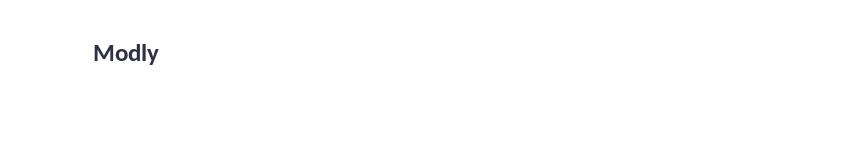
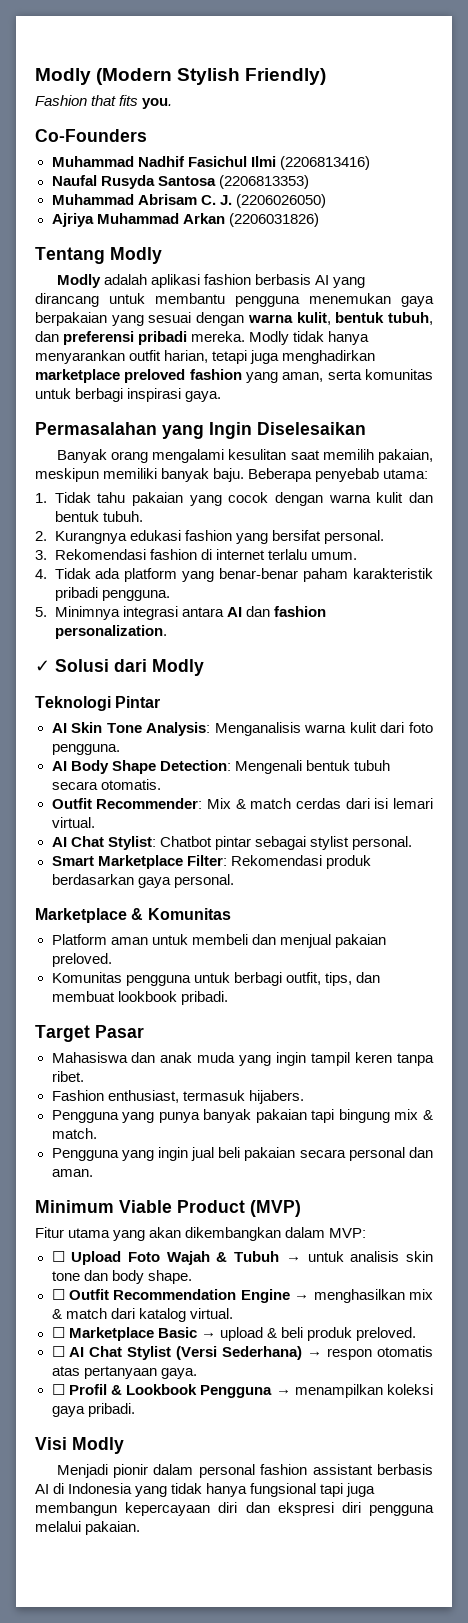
[93,44,159,65] Modly -> [35,68,327,85] [35,95,173,109] [35,129,147,142] [51,156,370,170] [51,175,309,189] [51,194,326,208] [51,213,319,227] [35,247,162,264] [56,274,365,288] [35,293,434,307] [35,312,434,326] [35,331,370,345] [35,350,376,364] [35,369,433,383] [35,388,222,402] [35,422,366,439] [56,449,433,463] [35,468,429,482] [35,492,433,506] [54,511,143,522] [35,530,384,544] [35,549,357,560] [35,568,433,582] [54,587,170,601] [35,606,326,620] [54,625,167,639] [35,659,204,676] [35,696,161,711] [51,722,433,736] [51,744,120,755] [51,760,390,774] [51,779,161,790] [51,798,433,809] [51,817,95,828] [51,836,412,850] [51,855,371,869] [51,874,234,888] [35,908,231,923] [51,934,386,948] [51,953,112,967] [51,972,380,986] [51,991,228,1005] [35,1025,144,1042] [51,1052,434,1066] [51,1071,84,1082] [51,1090,304,1104] [51,1109,433,1123] [51,1128,97,1139] [51,1147,433,1161] [51,1169,93,1177] [35,1200,301,1217] [35,1227,367,1241] [51,1251,434,1265] [51,1270,192,1284] [51,1289,433,1303] [51,1308,233,1322] [51,1327,416,1341] [51,1346,433,1360] [51,1366,197,1379] [51,1384,434,1398] [51,1403,135,1417] [35,1437,124,1454] [56,1464,434,1478] [35,1483,376,1497] [35,1502,434,1516] [35,1521,141,1535] Modly (Modern Stylish Friendly) // Fashion that fits you. // Co-Founders // Muhammad Nadhif Fasichul Ilmi (2206813416) // Naufal Rusyda Santosa (2206813353) // Muhammad Abrisam C. J. (2206026050) // Ajriya Muhammad Arkan (2206031826) // Tentang Modly // Modly adalah aplikasi fashion berbasis AI yang dirancang untuk membantu pengguna menemukan gaya berpakaian yang sesuai dengan warna kulit, bentuk tubuh, dan preferensi pribadi mereka. Modly tidak hanya menyarankan outfit harian, tetapi juga menghadirkan marketplace preloved fashion yang aman, serta komunitas untuk berbagi inspirasi gaya. // Permasalahan yang Ingin Diselesaikan // Banyak orang mengalami kesulitan saat memilih pakaian, meskipun memiliki banyak baju. Beberapa penyebab utama: // 1. Tidak tahu pakaian yang cocok dengan warna kulit dan bentuk tubuh. // 2. Kurangnya edukasi fashion yang bersifat personal. // 3. Rekomendasi fashion di internet terlalu umum. // 4. Tidak ada platform yang benar-benar paham karakteristik pribadi pengguna. // 5. Minimnya integrasi antara AI dan fashion personalization. // ✓ Solusi dari Modly // Teknologi Pintar // AI Skin Tone Analysis: Menganalisis warna kulit dari foto pengguna. // AI Body Shape Detection: Mengenali bentuk tubuh secara otomatis. // Outfit Recommender: Mix & match cerdas dari isi lemari virtual. // AI Chat Stylist: Chatbot pintar sebagai stylist personal. // Smart Marketplace Filter: Rekomendasi produk berdasarkan gaya personal. // Marketplace & Komunitas // Platform aman untuk membeli dan menjual pakaian preloved. // Komunitas pengguna untuk berbagi outfit, tips, dan membuat lookbook pribadi. // Target Pasar // Mahasiswa dan anak muda yang ingin tampil keren tanpa ribet. // Fashion enthusiast, termasuk hijabers. // Pengguna yang punya banyak pakaian tapi bingung mix & match. // Pengguna yang ingin jual beli pakaian secara personal dan aman. // Minimum Viable Product (MVP) // Fitur utama yang akan dikembangkan dalam MVP: // ☐ Upload Foto Wajah & Tubuh → untuk analisis skin tone dan body shape. // ☐ Outfit Recommendation Engine → menghasilkan mix & match dari katalog virtual. // ☐ Marketplace Basic → upload & beli produk preloved. // ☐ AI Chat Stylist (Versi Sederhana) → respon otomatis atas pertanyaan gaya. // ☐ Profil & Lookbook Pengguna → menampilkan koleksi gaya pribadi. // Visi Modly // Menjadi pionir dalam personal fashion assistant berbasis AI di Indonesia yang tidak hanya fungsional tapi juga membangun kepercayaan diri dan ekspresi diri pengguna melalui pakaian.

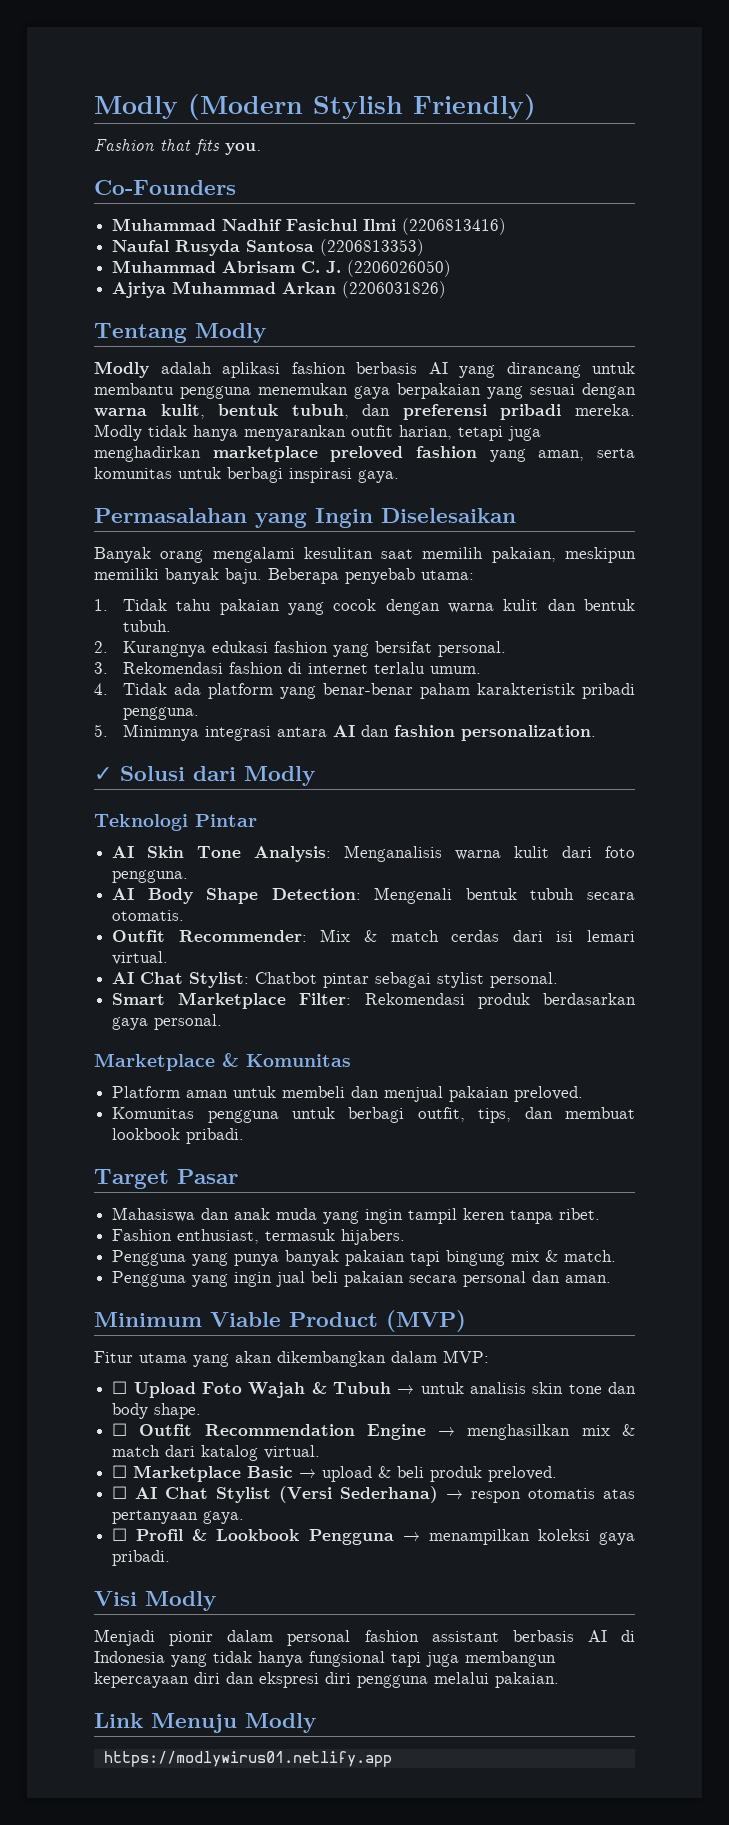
(141, 1528) none -> [94,1713,316,1733] [103,1751,392,1767] // Link Menuju Modly // https://modlywirus01.netlify.app

